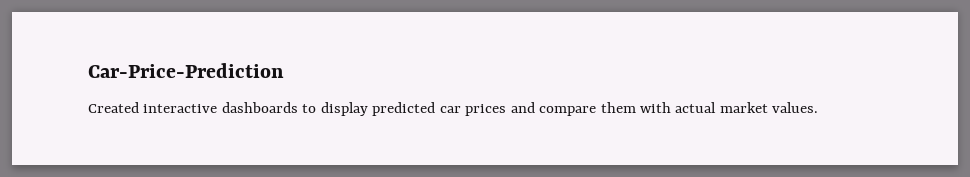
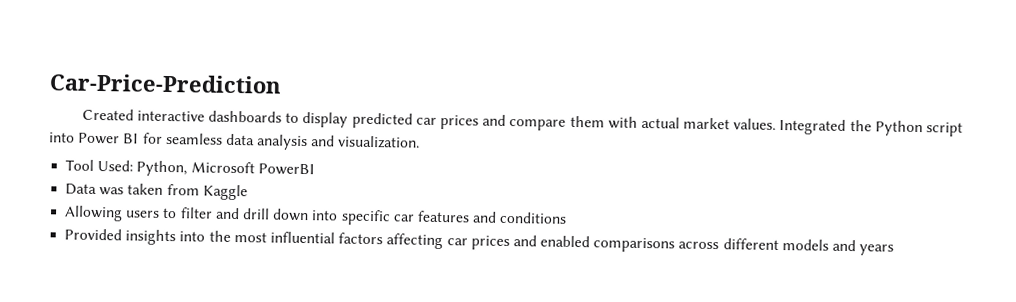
(819, 107) none -> [779,118,964,137] [49,132,421,151] [65,159,315,177] [65,183,248,201] [64,205,568,226] [64,228,895,256] Integrated the Python script into Power BI for seamless data analysis and visualization. // Tool Used: Python, Microsoft PowerBI // Data was taken from Kaggle // Allowing users to filter and drill down into specific car features and conditions // Provided insights into the most influential factors affecting car prices and enabled comparisons across different models and years

